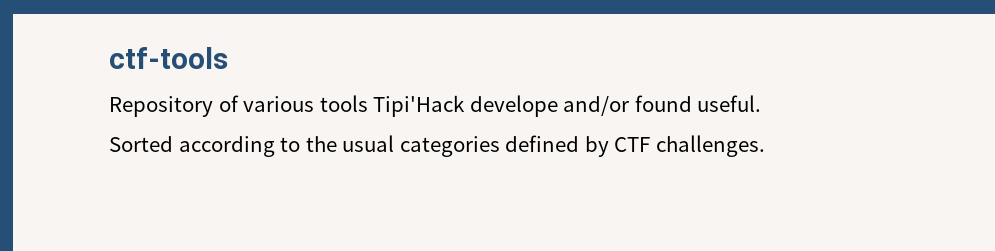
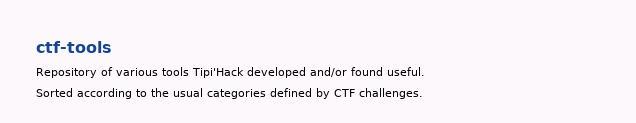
[469,95,558,117] develope -> [247,67,306,78] developed

